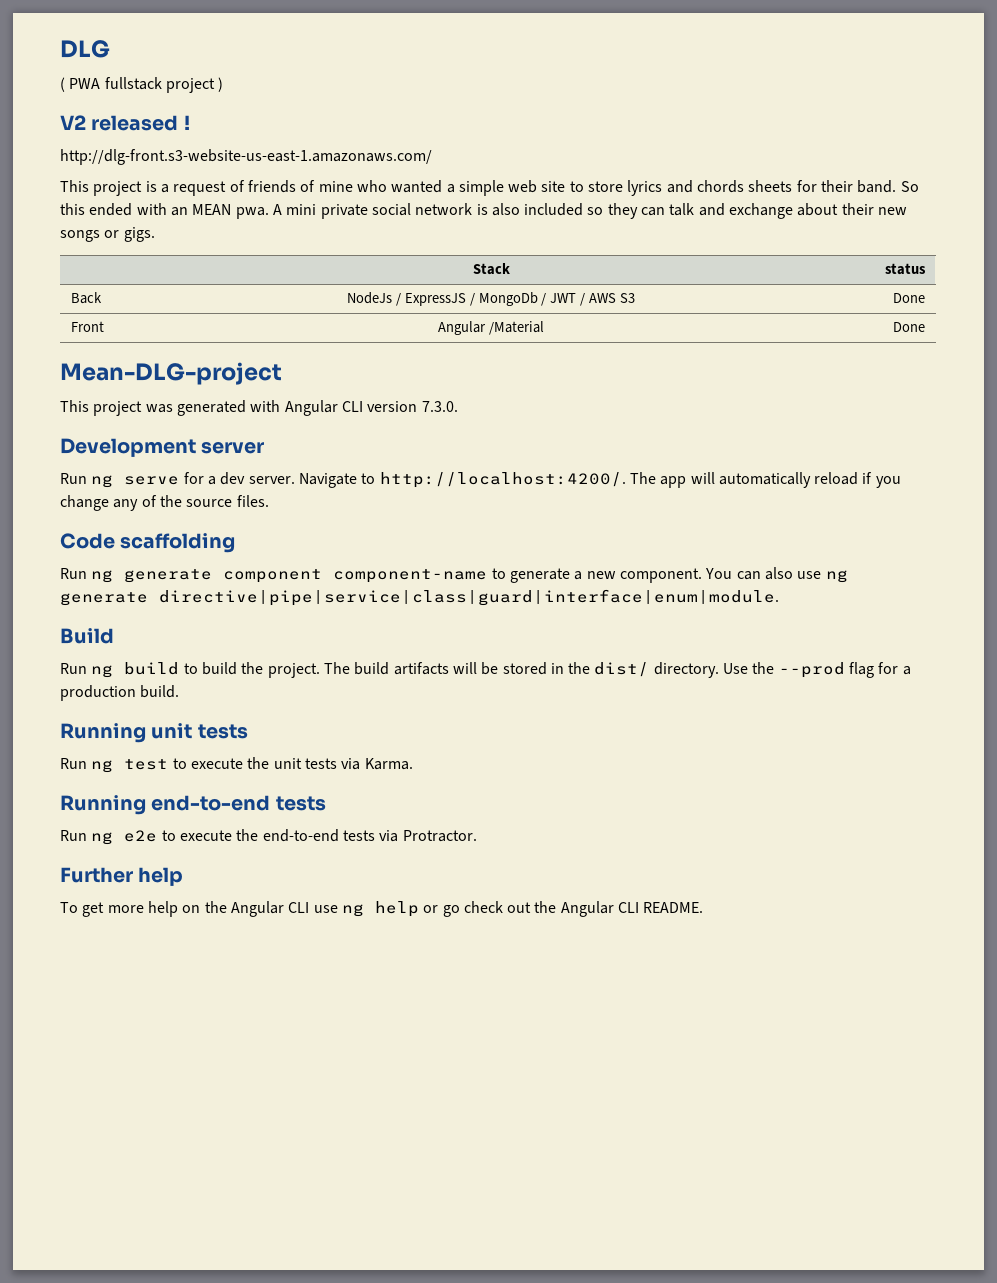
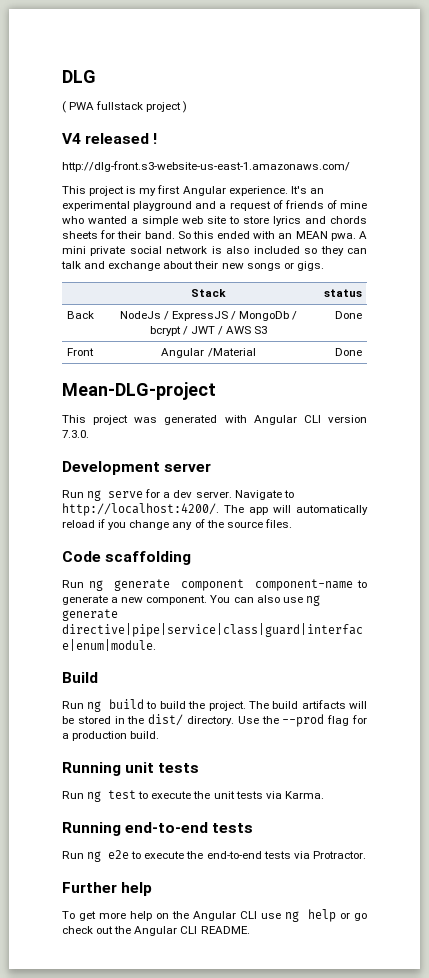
[60,115,86,130] V2 -> [62,133,81,144] V4
(157, 186) none -> [139,185,324,196] [62,201,217,211] my first Angular experience. It's an experimental playground and
(547, 299) none -> [149,326,188,336] bcrypt /

